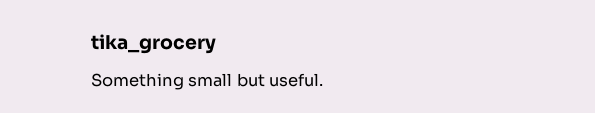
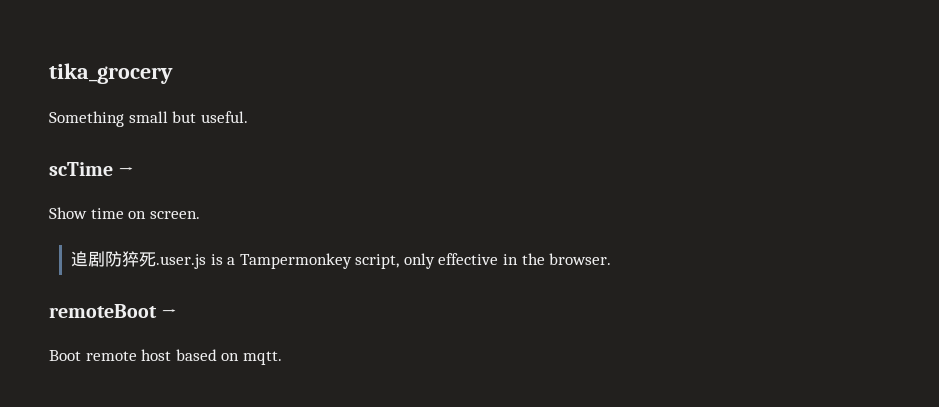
(324, 80) none -> [49,162,135,176] [49,207,200,219] [70,251,612,269] [49,304,178,318] [49,349,282,365] // scTime → // Show time on screen. // 追剧防猝死.user.js is a Tampermonkey script, only effective in the browser. // remoteBoot → // Boot remote host based on mqtt.

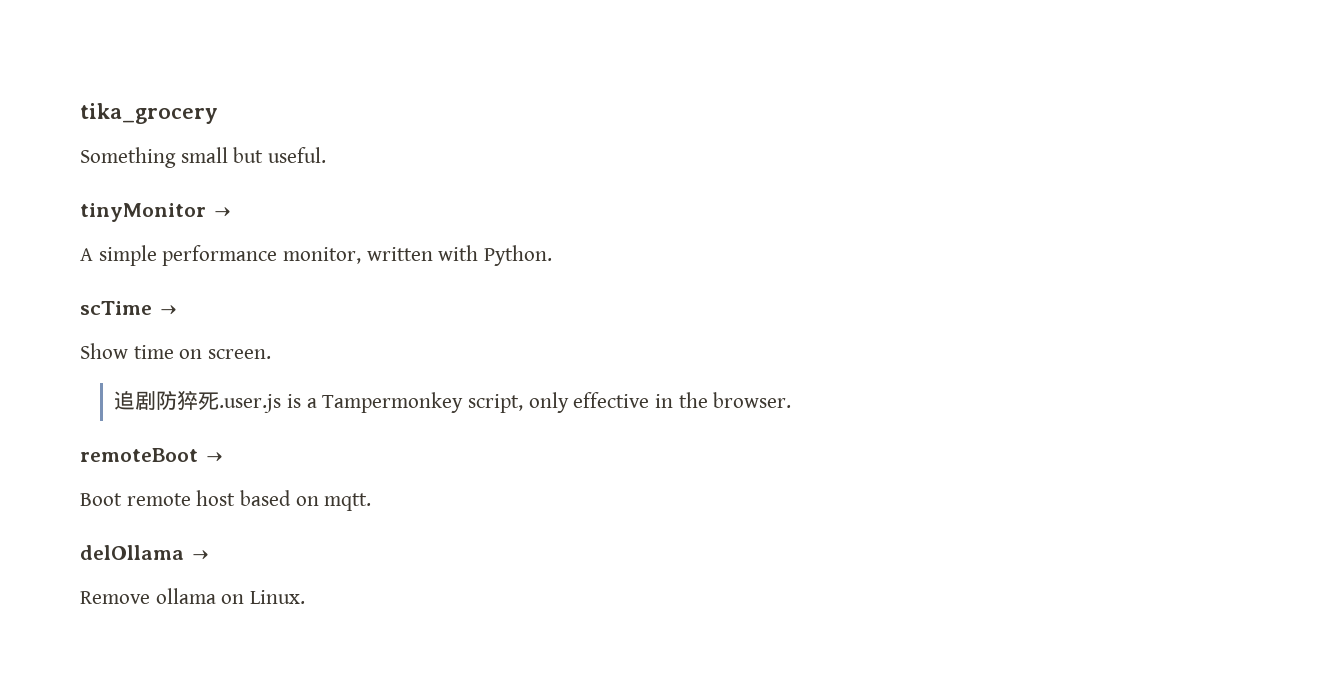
(248, 117) none -> [80,203,233,222] [80,245,553,266] // tinyMonitor → // A simple performance monitor, written with Python.
(282, 358) none -> [80,545,211,560] [80,588,306,604] // delOllama → // Remove ollama on Linux.

